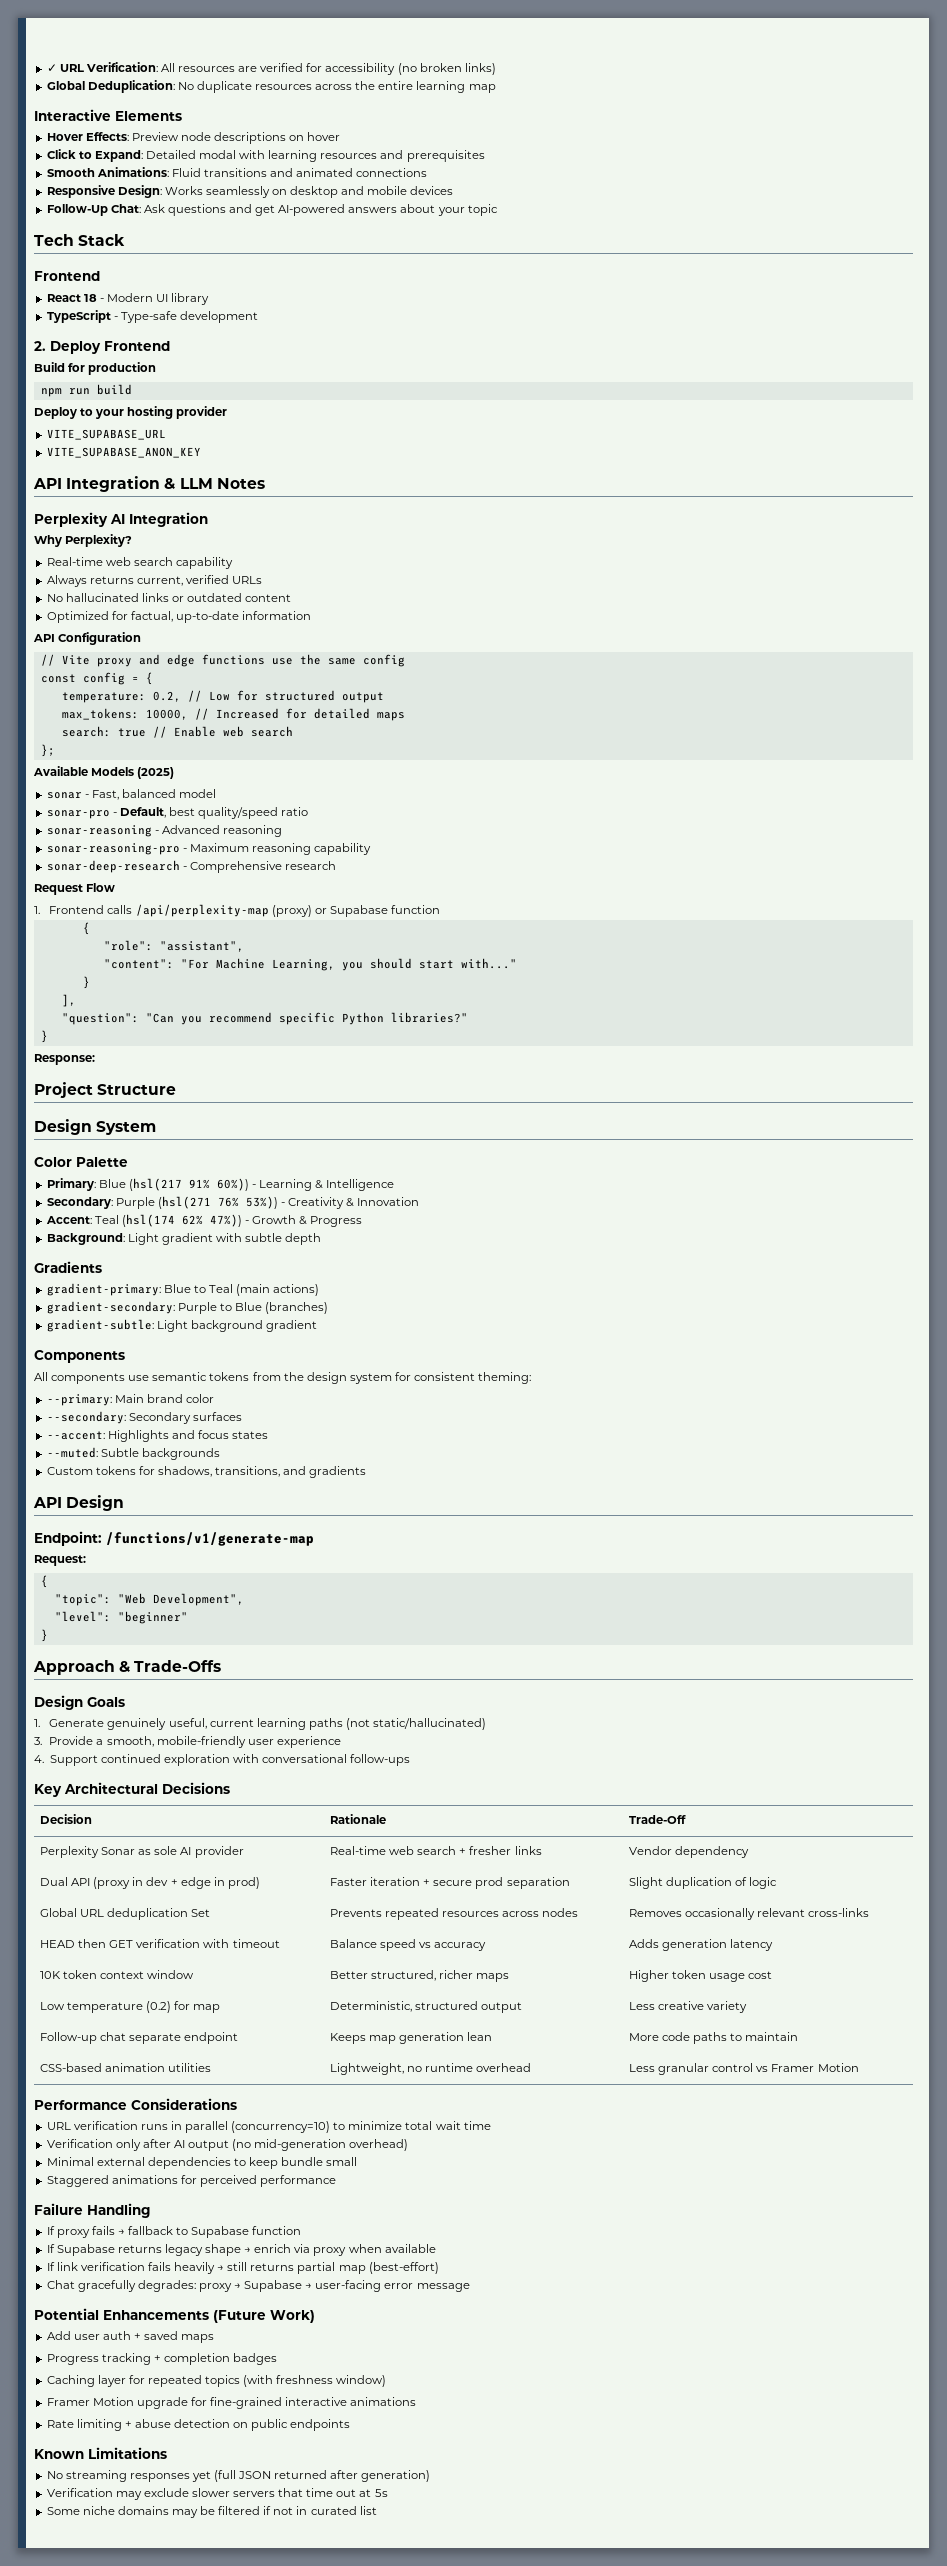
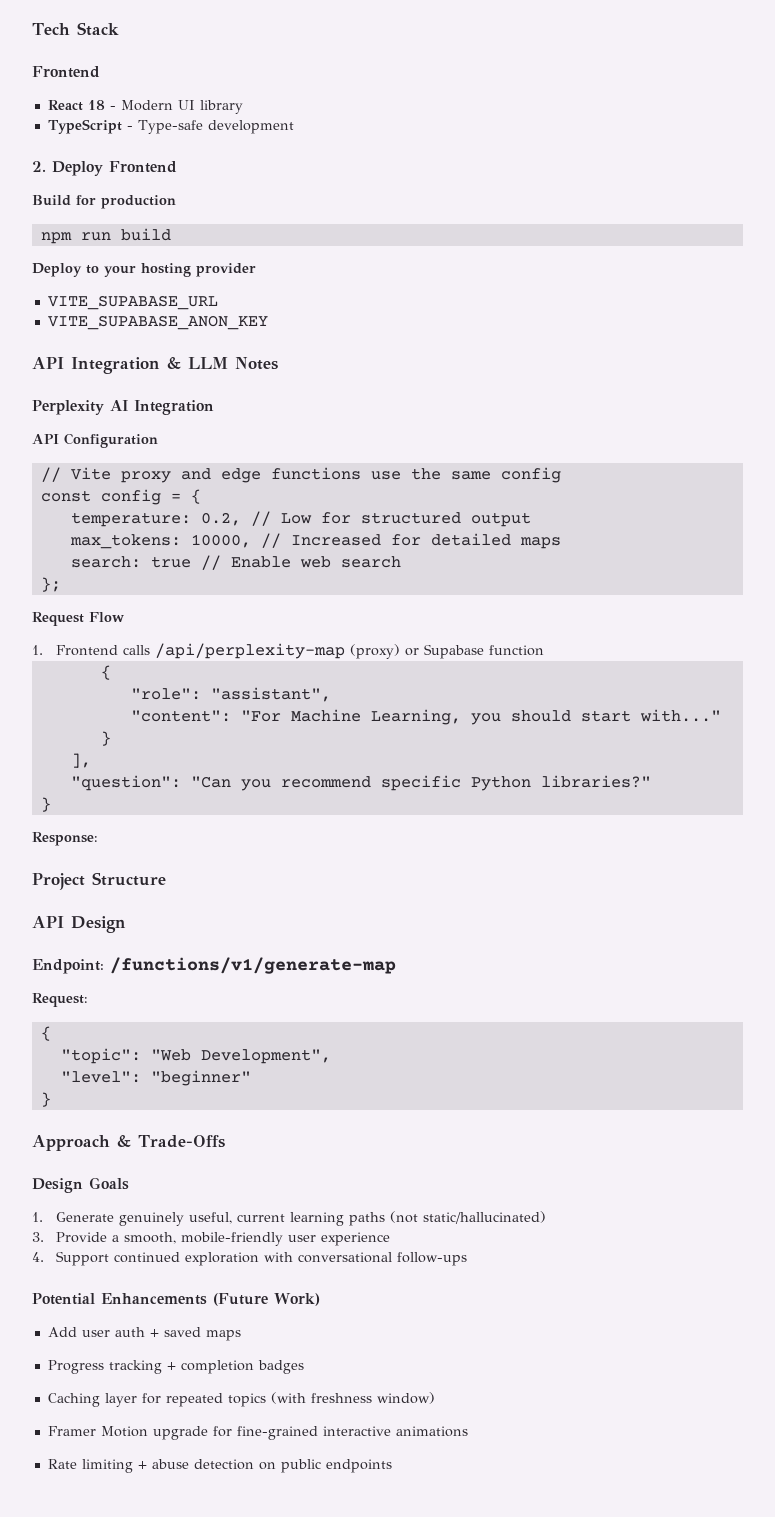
[46,62,496,75] [46,80,496,93] [34,109,182,121] [46,132,341,144] [46,149,485,162] [46,167,428,177] [46,185,454,198] [46,204,498,216] ✓ URL Verification: All resources are verified for accessibility (no broken links) // Global Deduplication: No duplicate resources across the entire learning map // Interactive Elements // Hover Effects: Preview node descriptions on hover // Click to Expand: Detailed modal with learning resources and prerequisites // Smooth Animations: Fluid transitions and animated connections // Responsive Design: Works seamlessly on desktop and mobile devices // Follow-Up Chat: Ask questions and get AI-powered answers about your topic // -> (32, 29) none
[34,534,133,547] [46,557,233,569] [46,575,263,587] [46,593,292,602] [46,611,312,623] // Why Perplexity? // Real-time web search capability // Always returns current, verified URLs // No hallucinated links or outdated content // Optimized for factual, up-to-date information -> (214, 407) none
[33,766,175,779] [46,789,217,800] [46,807,309,819] [46,825,282,837] [46,843,372,855] [46,860,336,873] // Available Models (2025) // sonar - Fast, balanced model // sonar-pro - Default, best quality/speed ratio // sonar-reasoning - Advanced reasoning // sonar-reasoning-pro - Maximum reasoning capability // sonar-deep-research - Comprehensive research -> (61, 584) none
[34,1119,157,1135] [34,1157,128,1167] [46,1178,395,1191] [46,1196,420,1209] [45,1214,363,1227] [46,1233,322,1245] [34,1261,102,1273] [46,1283,320,1296] [46,1301,329,1314] [46,1319,317,1332] [34,1350,125,1363] [34,1372,532,1384] [46,1394,214,1406] [46,1411,242,1424] [46,1430,269,1442] [46,1447,220,1460] [46,1466,367,1478] // Design System // Color Palette // Primary: Blue (hsl(217 91% 60%)) - Learning & Intelligence // Secondary: Purple (hsl(271 76% 53%)) - Creativity & Innovation // Accent: Teal (hsl(174 62% 47%)) - Growth & Progress // Background: Light gradient with subtle depth // Gradients // gradient-primary: Blue to Teal (main actions) // gradient-secondary: Purple to Blue (branches) // gradient-subtle: Light background gradient // Components // All components use semantic tokens from the design system for consistent theming: // --primary: Main brand color // --secondary: Secondary surfaces // --accent: Highlights and focus states // --muted: Subtle backgrounds // Custom tokens for shadows, transitions, and gradients -> (166, 879) none
[34,1782,230,1797] [39,1814,92,1824] [329,1814,386,1824] [628,1815,686,1824] [39,1846,244,1858] [329,1846,542,1855] [628,1846,750,1858] [39,1877,260,1889] [329,1877,570,1889] [628,1877,778,1889] [39,1908,211,1920] [329,1908,579,1920] [628,1908,870,1920] [39,1939,280,1948] [329,1939,487,1951] [628,1939,774,1951] [39,1970,195,1979] [329,1970,510,1982] [628,1970,773,1982] [39,2001,221,2013] [329,2001,523,2013] [628,2001,748,2013] [39,2032,239,2044] [329,2032,493,2044] [628,2032,799,2044] [39,2063,212,2072] [329,2063,532,2075] [628,2063,859,2075] [34,2098,237,2110] [46,2121,491,2133] [46,2139,409,2151] [46,2157,358,2169] [46,2175,337,2187] [34,2203,150,2218] [46,2226,302,2238] [46,2244,436,2256] [46,2262,439,2274] [46,2280,470,2292] // Key Architectural Decisions // Decision | Rationale | Trade-Off // Perplexity Sonar as sole AI provider | Real-time web search + fresher links | Vendor dependency // Dual API (proxy in dev + edge in prod) | Faster iteration + secure prod separation | Slight duplication of logic // Global URL deduplication Set | Prevents repeated resources across nodes | Removes occasionally relevant cross-links // HEAD then GET verification with timeout | Balance speed vs accuracy | Adds generation latency // 10K token context window | Better structured, richer maps | Higher token usage cost // Low temperature (0.2) for map | Deterministic, structured output | Less creative variety // Follow-up chat separate endpoint | Keeps map generation lean | More code paths to maintain // CSS-based animation utilities | Lightweight, no runtime overhead | Less granular control vs Framer Motion // Performance Considerations // URL verification runs in parallel (concurrency=10) to minimize total wait time // Verification only after AI output (no mid-generation overhead) // Minimal external dependencies to keep bundle small // Staggered animations for perceived performance // Failure Handling // If proxy fails → fallback to Supabase function // If Supabase returns legacy shape → enrich via proxy when available // If link verification fails heavily → still returns partial map (best-effort) // Chat gracefully degrades: proxy → Supabase → user-facing error message -> (468, 1259) none
[34,2447,167,2459] [46,2470,431,2482] [46,2488,388,2500] [46,2506,377,2518] // Known Limitations // No streaming responses yet (full JSON returned after generation) // Verification may exclude slower servers that time out at 5s // Some niche domains may be filtered if not in curated list -> (392, 1466) none

